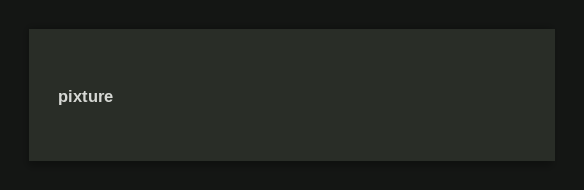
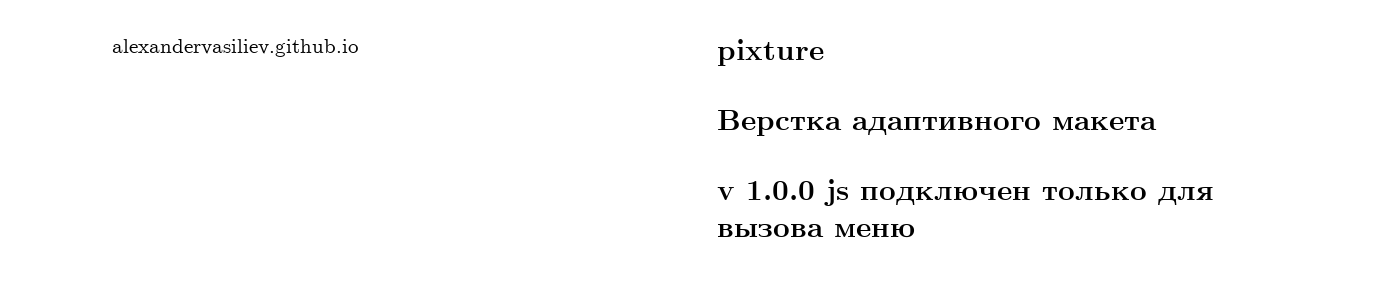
(58, 97) none -> [112,39,359,57] alexandervasiliev.github.io //
(113, 97) none -> [717,110,1157,136] [717,179,1214,206] [717,224,915,238] // Верстка адаптивного макета // v 1.0.0 js подключен только для вызова меню

